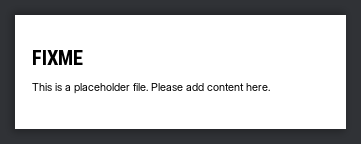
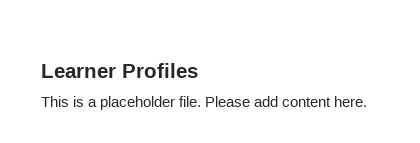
[32,50,83,65] FIXME -> [41,63,198,78] Learner Profiles

